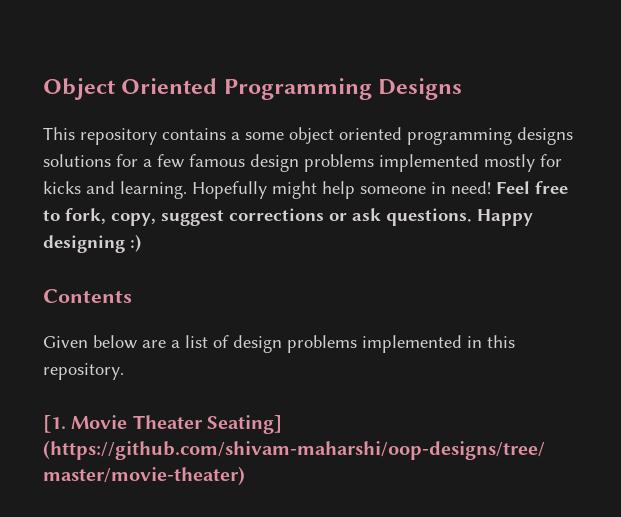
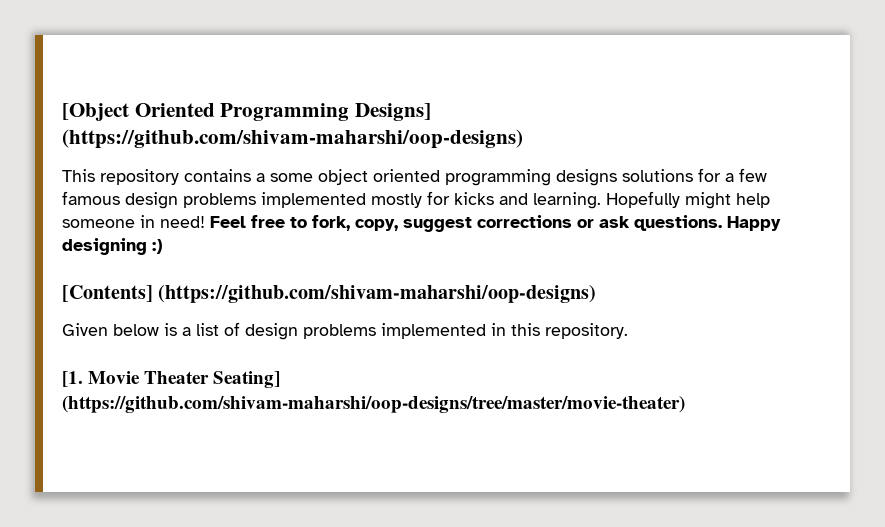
[43,78,115,100] Object -> [62,103,129,121] [Object
[378,78,463,100] Designs -> [355,103,432,121] [62,129,523,149] Designs] (https://github.com/shivam-maharshi/oop-designs)
[43,289,132,303] Contents -> [62,285,597,303] [Contents] (https://github.com/shivam-maharshi/oop-designs)
[142,340,166,348] are -> [164,323,177,336] is

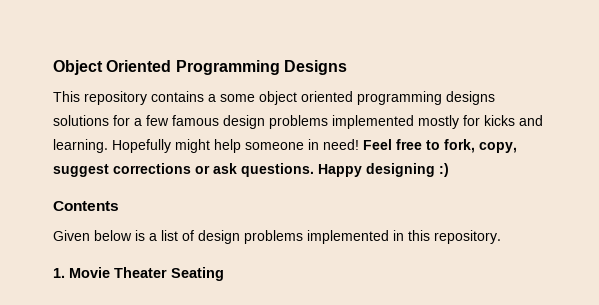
[62,103,129,121] [Object -> [53,60,103,75] Object
[355,103,432,121] [62,129,523,149] Designs] (https://github.com/shivam-maharshi/oop-designs) -> [283,60,347,75] Designs
[62,285,597,303] [Contents] (https://github.com/shivam-maharshi/oop-designs) -> [53,201,119,211] Contents
[62,371,83,387] [1. -> [53,268,65,278] 1.
[213,371,281,388] [62,396,685,413] Seating] (https://github.com/shivam-maharshi/oop-designs/tree/master/movie-theater) -> [171,267,224,281] Seating

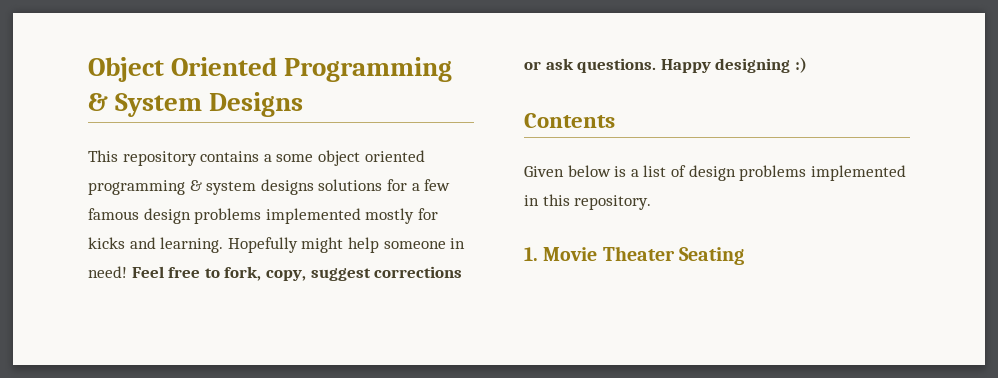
(280, 67) none -> [88,93,203,117] & System
(442, 98) none -> [189,180,257,195] & system

